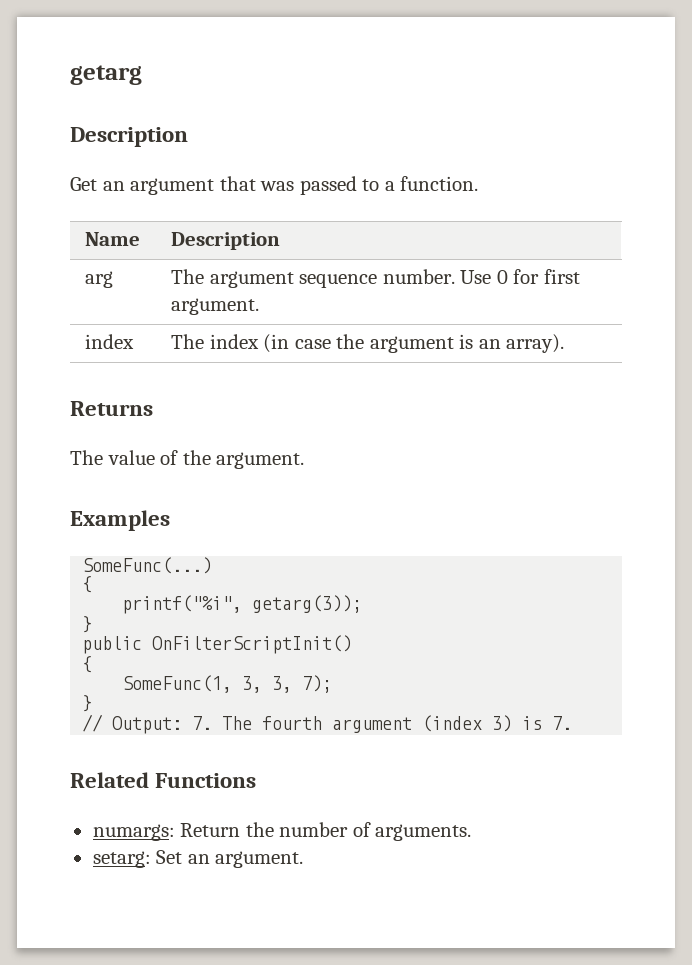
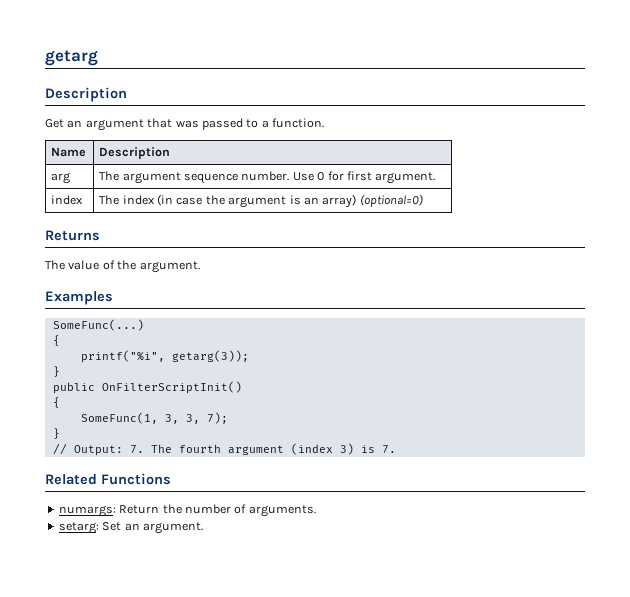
[506,334,565,353] array). -> [322,194,423,208] array) (optional=0)

